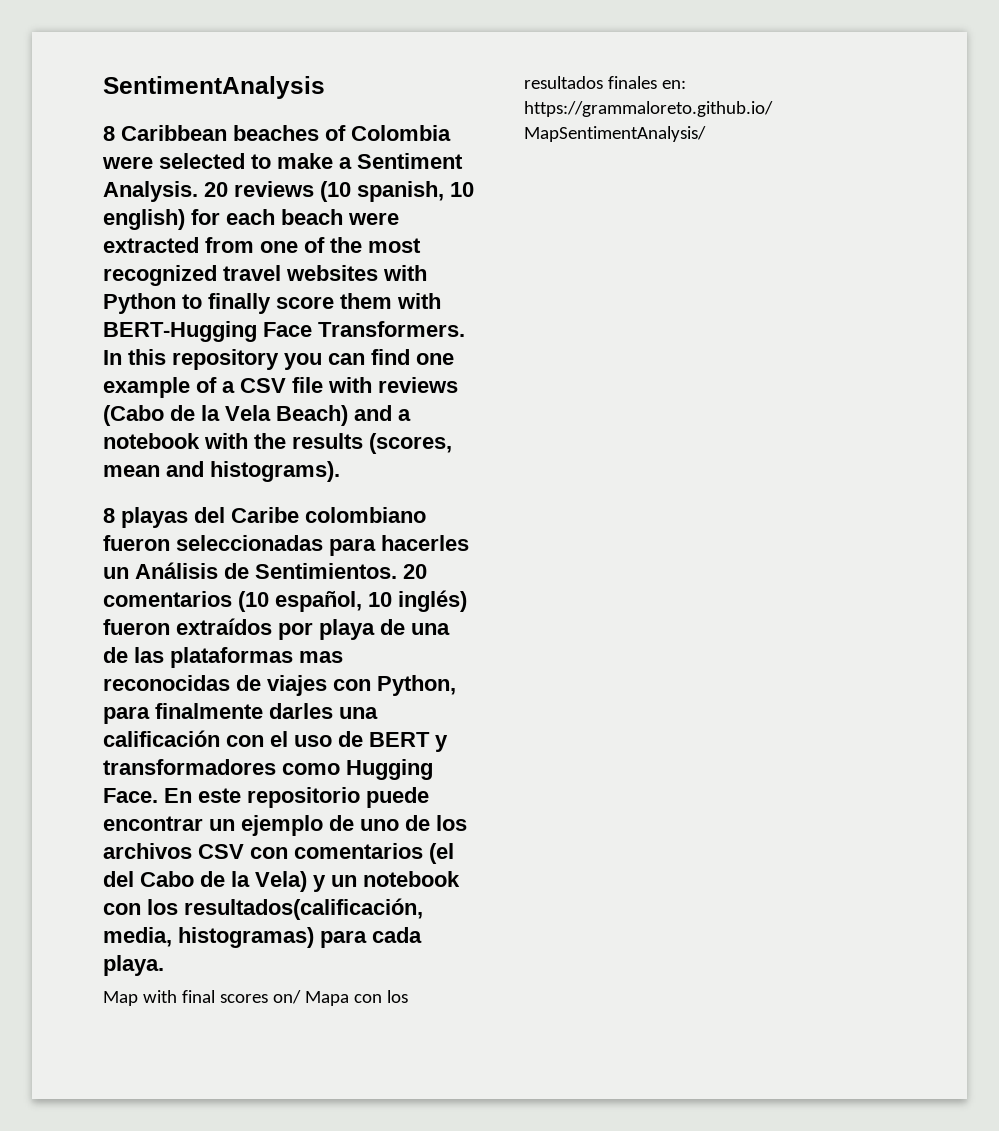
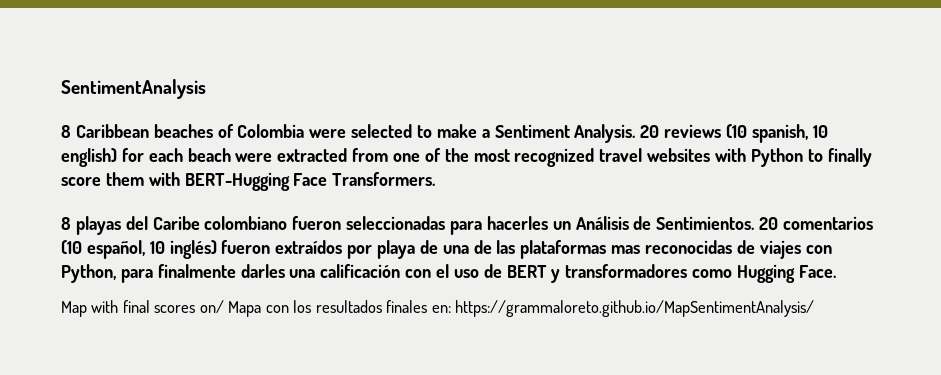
[103,349,454,370] [103,377,458,398] [103,405,411,426] [103,433,452,454] [103,461,340,482] In this repository you can find one example of a CSV file with reviews (Cabo de la Vela Beach) and a notebook with the results (scores, mean and histograms). -> (436, 179) none
[164,787,429,808] [103,815,467,836] [103,843,454,864] [103,871,460,892] [103,898,423,920] [103,927,422,948] [103,955,164,976] En este repositorio puede encontrar un ejemplo de uno de los archivos CSV con comentarios (el del Cabo de la Vela) y un notebook con los resultados(calificación, media, histogramas) para cada playa. -> (836, 271) none

